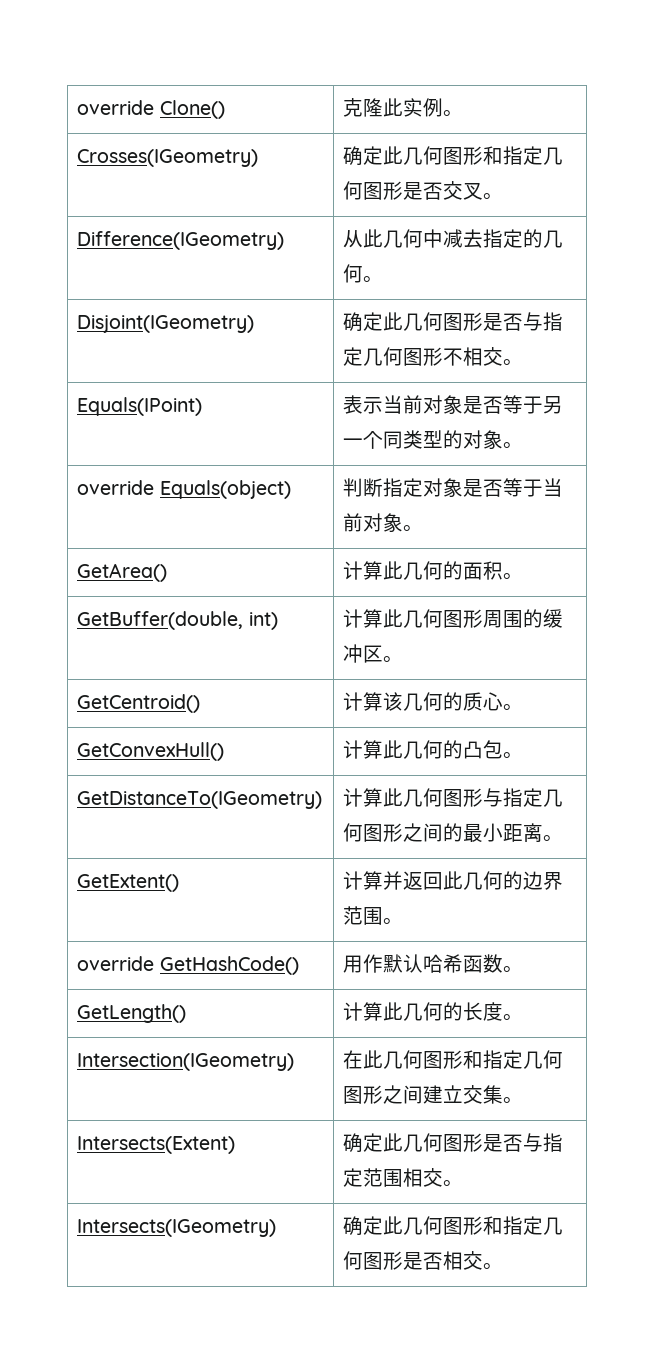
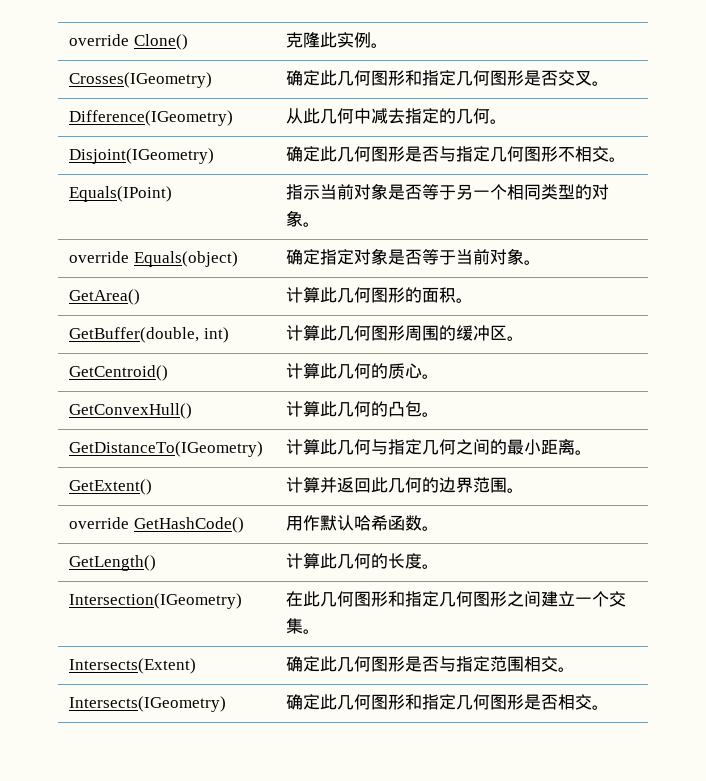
[343,395,364,414] 表 -> [286,184,304,200] 指
(384, 440) none -> [507,184,525,200] 相
[343,478,384,497] 判断 -> [286,249,321,265] 确定
(444, 570) none -> [371,287,406,303] 图形
[383,692,404,711] 该 -> [320,363,338,379] 此
[443,788,564,807] [343,823,404,842] 图形与指定几何图形 -> [371,439,457,455] 与指定几何
(464, 1094) none -> [575,591,610,607] 一个

